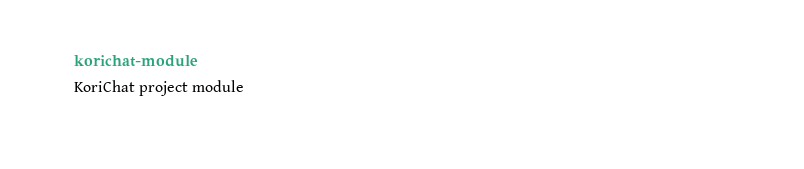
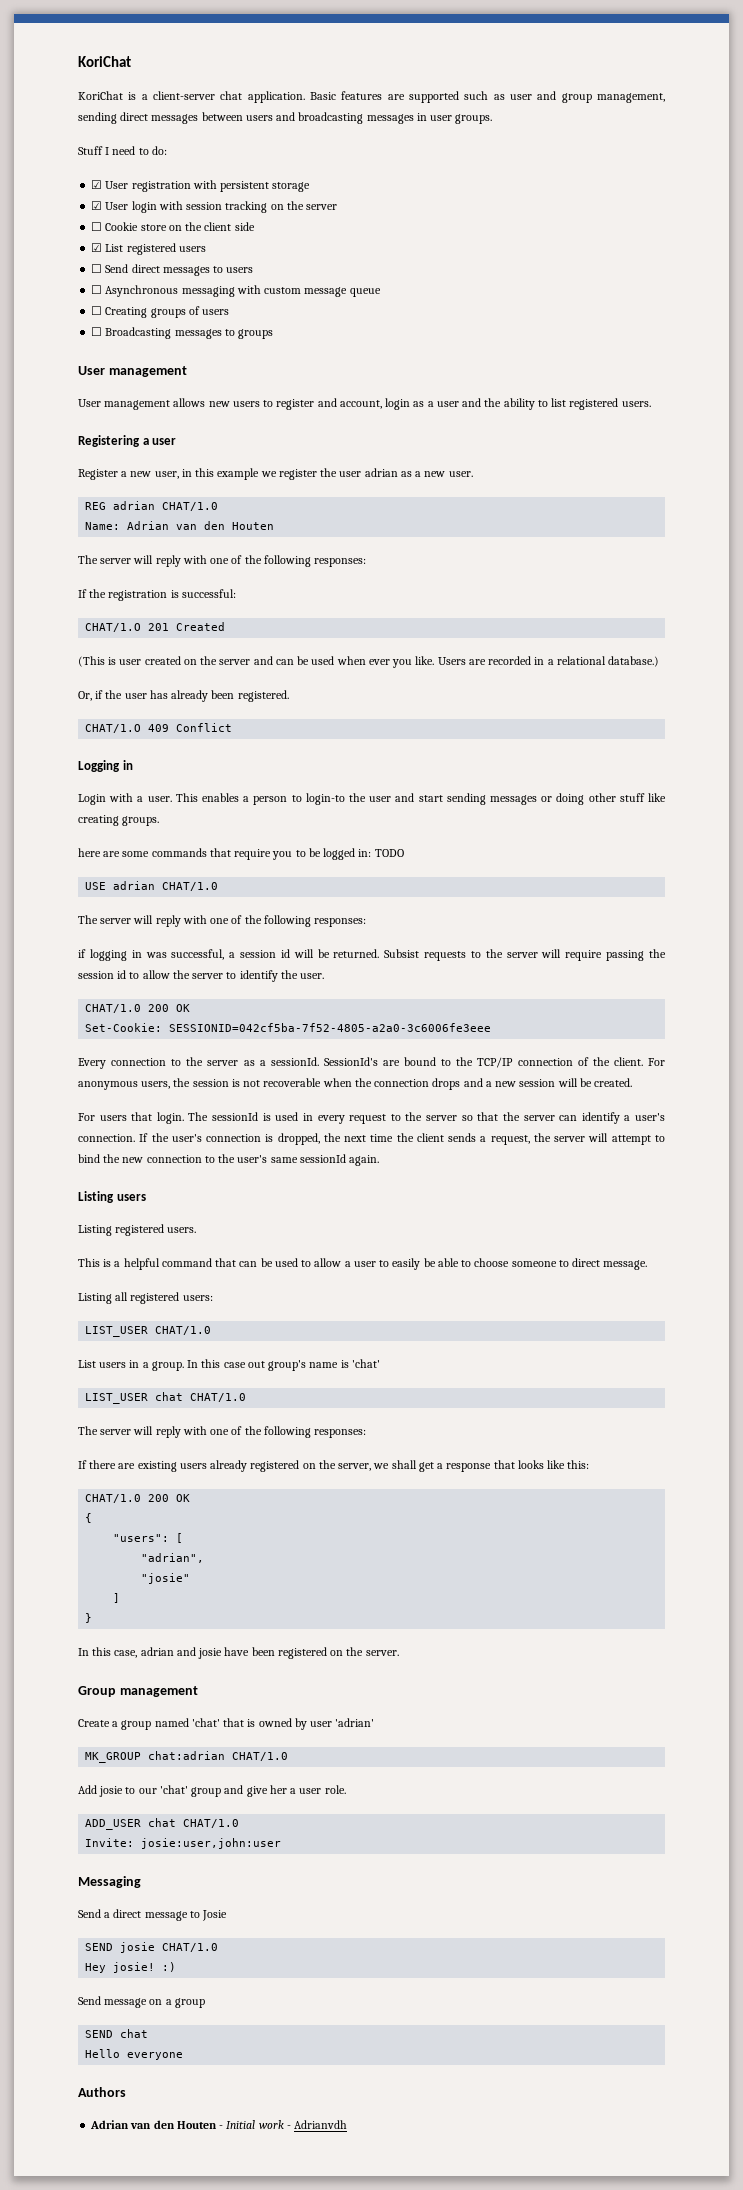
[74,55,198,67] [74,80,245,96] korichat-module // KoriChat project module -> [78,56,131,67] [78,91,665,103] [78,112,493,124] [78,146,167,155] [91,180,311,192] [91,201,338,213] [91,222,255,231] [91,243,206,255] [91,264,254,276] [91,285,381,297] [91,306,230,318] [91,327,274,339] [78,366,187,377] [78,398,651,410] [78,435,177,447] [78,468,473,480] [85,501,219,511] [85,521,275,530] [78,555,367,567] [78,589,236,601] [85,622,226,632] [78,656,660,668] [78,690,289,702] [85,723,233,733] [78,760,133,772] [78,793,666,805] [78,815,160,826] [78,848,404,860] [85,881,219,891] [78,915,367,927] [78,949,667,961] [78,970,325,982] [85,1004,191,1013] [85,1023,492,1032] [78,1057,665,1069] [78,1078,633,1090] [78,1112,665,1124] [78,1133,665,1145] [78,1154,380,1166] [78,1191,146,1203] [78,1224,197,1236] [78,1258,648,1270] [78,1292,213,1304] [85,1326,212,1337] [78,1359,380,1371] [85,1392,247,1404] [78,1426,367,1438] [78,1460,590,1472] [85,1494,191,1503] [85,1513,93,1523] [113,1533,184,1543] [141,1553,205,1563] [141,1573,191,1584] [113,1593,121,1603] [85,1613,93,1623] [78,1647,399,1659] [78,1686,198,1697] [78,1718,375,1730] [85,1751,289,1763] [78,1785,346,1797] [85,1818,240,1830] [85,1838,282,1849] [78,1876,141,1888] [78,1909,228,1921] [85,1942,219,1953] [85,1962,177,1973] [78,1996,205,2008] [85,2029,149,2038] [85,2049,184,2060] [78,2087,126,2097] [90,2120,348,2129] KoriChat // KoriChat is a client-server chat application. Basic features are supported such as user and group management, sending direct messages between users and broadcasting messages in user groups. // Stuff I need to do: // ☑ User registration with persistent storage // ☑ User login with session tracking on the server // ☐ Cookie store on the client side // ☑ List registered users // ☐ Send direct messages to users // ☐ Asynchronous messaging with custom message queue // ☐ Creating groups of users // ☐ Broadcasting messages to groups // User management // User management allows new users to register and account, login as a user and the ability to list registered users. // Registering a user // Register a new user, in this example we register the user adrian as a new user. // REG adrian CHAT/1.0 // Name: Adrian van den Houten // The server will reply with one of the following responses: // If the registration is successful: // CHAT/1.O 201 Created // (This is user created on the server and can be used when ever you like. Users are recorded in a relational database.) // Or, if the user has already been registered. // CHAT/1.O 409 Conflict // Logging in // Login with a user. This enables a person to login-to the user and start sending messages or doing other stuff like creating groups. // here are some commands that require you to be logged in: TODO // USE adrian CHAT/1.0 // The server will reply with one of the following responses: // if logging in was successful, a session id will be returned. Subsist requests to the server will require passing the session id to allow the server to identify the user. // CHAT/1.0 200 OK // Set-Cookie: SESSIONID=042cf5ba-7f52-4805-a2a0-3c6006fe3eee // Every connection to the server as a sessionId. SessionId's are bound to the TCP/IP connection of the client. For anonymous users, the session is not recoverable when the connection drops and a new session will be created. // For users that login. The sessionId is used in every request to the server so that the server can identify a user's connection. If the user's connection is dropped, the next time the client sends a request, the server will attempt to bind the new connection to the user's same sessionId again. // Listing users // Listing registered users. // This is a helpful command that can be used to allow a user to easily be able to choose someone to direct message. // Listing all registered users: // LIST_USER CHAT/1.0 // List users in a group. In this case out group's name is 'chat' // LIST_USER chat CHAT/1.0 // The server will reply with one of the following responses: // If there are existing users already registered on the server, we shall get a response that looks like this: // CHAT/1.0 200 OK // { // "users": [ // "adrian", // "josie" // ] // } // In this case, adrian and josie have been registered on the server. // Group management // Create a group named 'chat' that is owned by user 'adrian' // MK_GROUP chat:adrian CHAT/1.0 // Add josie to our 'chat' group and give her a user role. // ADD_USER chat CHAT/1.0 // Invite: josie:user,john:user // Messaging // Send a direct message to Josie // SEND josie CHAT/1.0 // Hey josie! :) // Send message on a group // SEND chat // Hello everyone // Authors // Adrian van den Houten - Initial work - Adrianvdh

